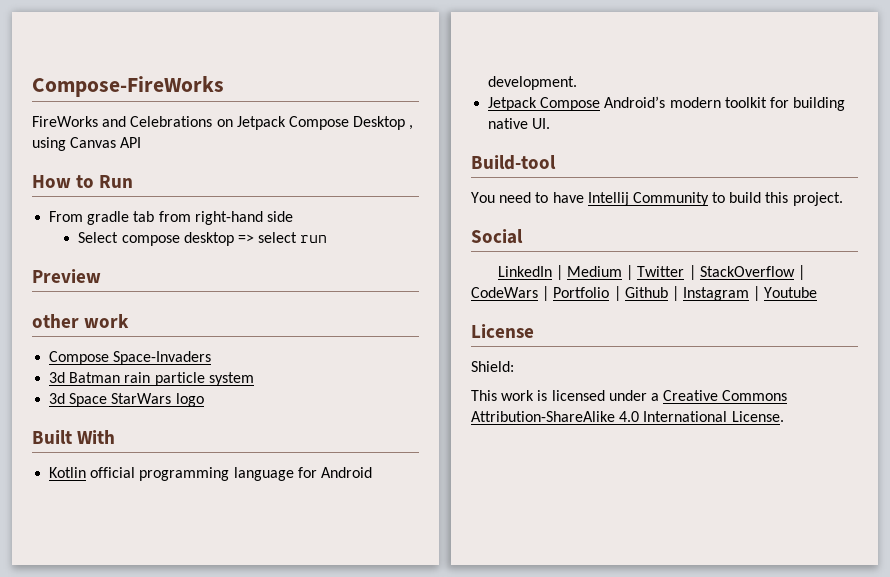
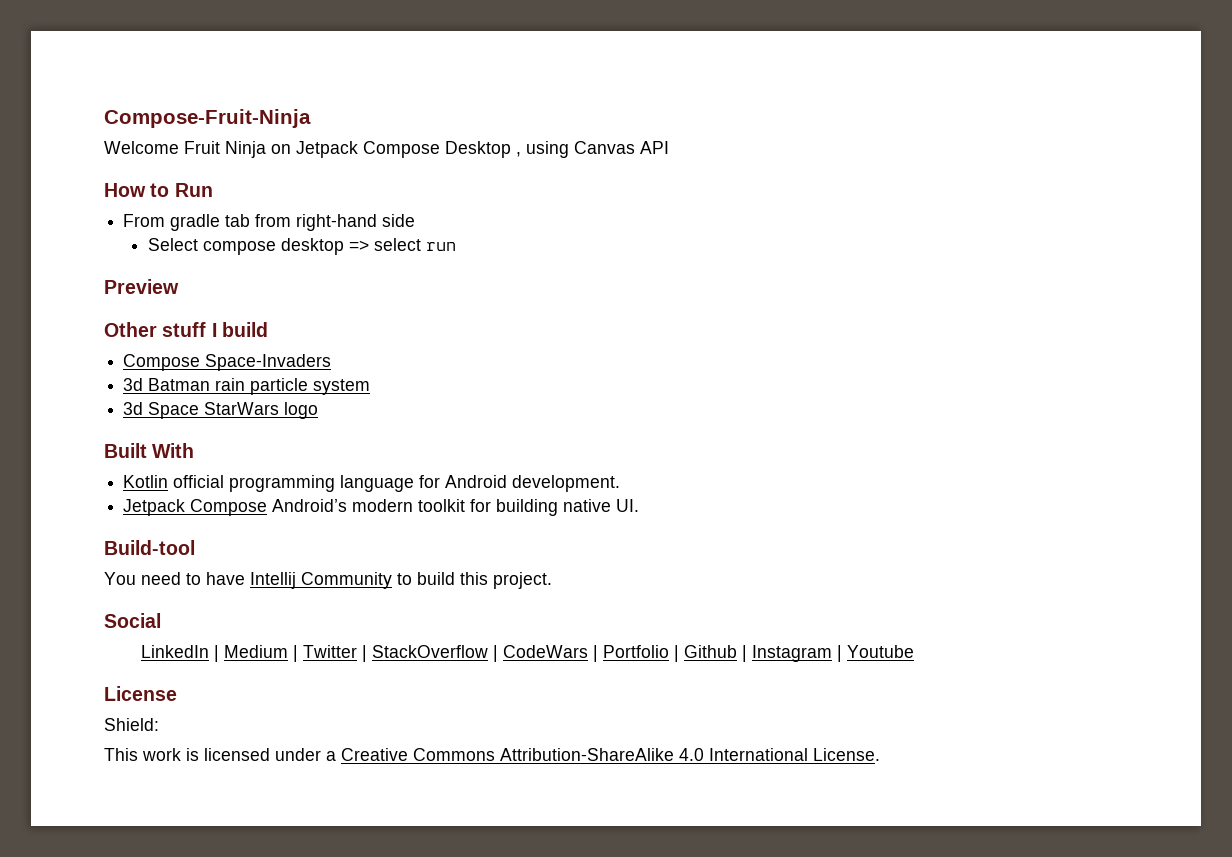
[32,76,224,97] [32,116,213,127] Compose-FireWorks // FireWorks and Celebrations -> [104,109,311,128] [104,141,266,158] Compose-Fruit-Ninja // Welcome Fruit Ninja
[32,314,130,328] other work -> [104,322,268,337] Other stuff I build

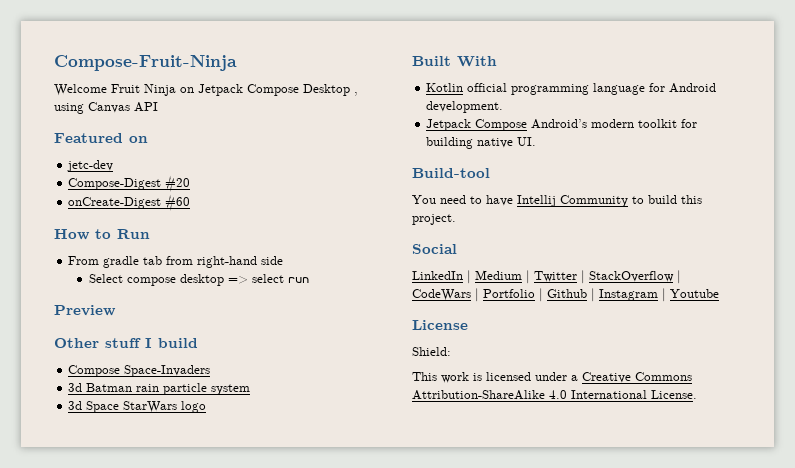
(669, 147) none -> [54,133,148,143] [67,160,114,172] [68,175,191,192] [68,194,191,211] // Featured on // jetc-dev // Compose-Digest #20 // onCreate-Digest #60

